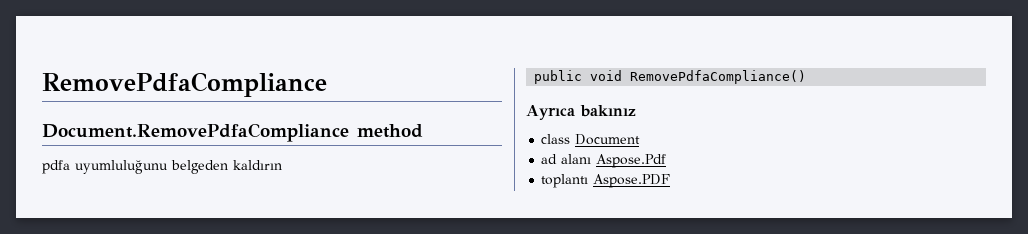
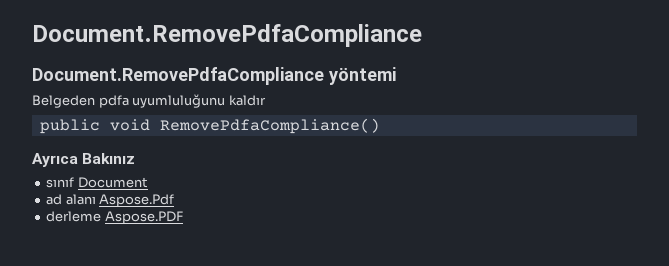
[42,72,327,97] [42,123,423,142] [42,160,282,174] RemovePdfaCompliance // Document.RemovePdfaCompliance method // pdfa uyumluluğunu belgeden kaldırın -> [32,24,422,47] [32,67,396,85] [32,94,266,108] Document.RemovePdfaCompliance // Document.RemovePdfaCompliance yöntemi // Belgeden pdfa uyumluluğunu kaldır
[579,105,636,117] [541,134,571,144] bakınız // class -> [82,153,136,164] [46,177,75,188] Bakınız // sınıf
[541,174,589,188] toplantı -> [46,211,102,222] derleme

